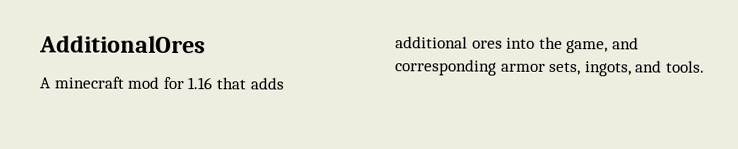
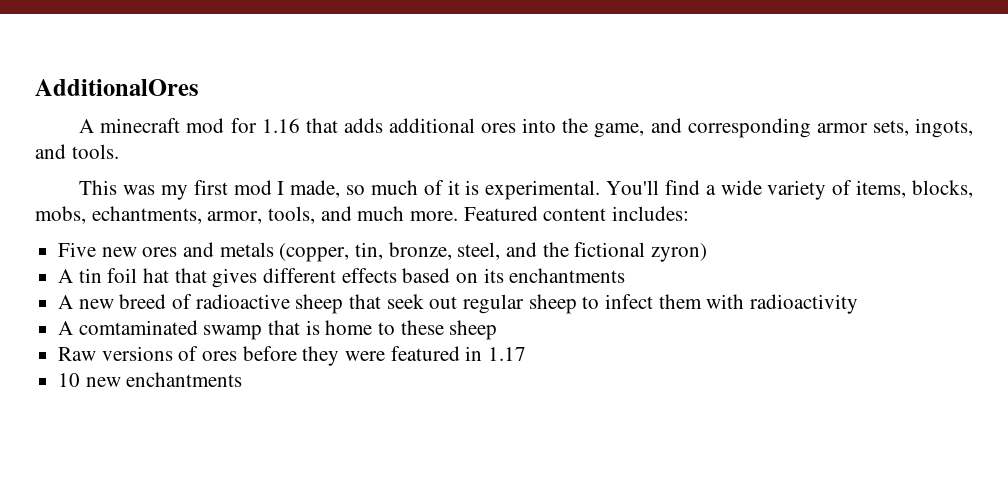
(705, 66) none -> [79,180,973,200] [35,206,690,224] [58,242,708,262] [58,268,626,288] [58,294,859,314] [58,320,498,340] [58,346,527,366] [58,372,243,387] // This was my first mod I made, so much of it is experimental. You'll find a wide variety of items, blocks, mobs, echantments, armor, tools, and much more. Featured content includes: // Five new ores and metals (copper, tin, bronze, steel, and the fictional zyron) // A tin foil hat that gives different effects based on its enchantments // A new breed of radioactive sheep that seek out regular sheep to infect them with radioactivity // A comtaminated swamp that is home to these sheep // Raw versions of ores before they were featured in 1.17 // 10 new enchantments

